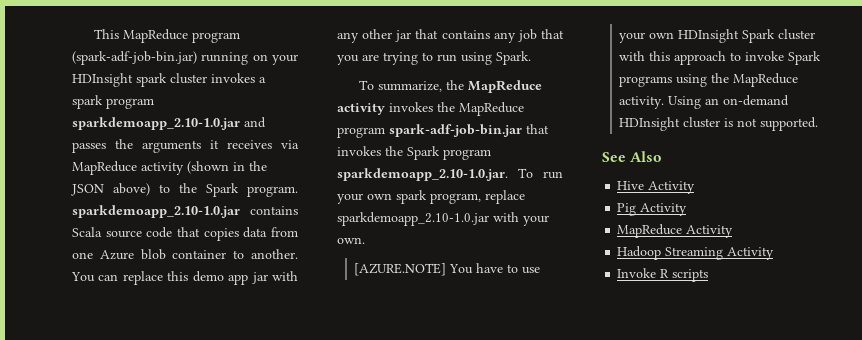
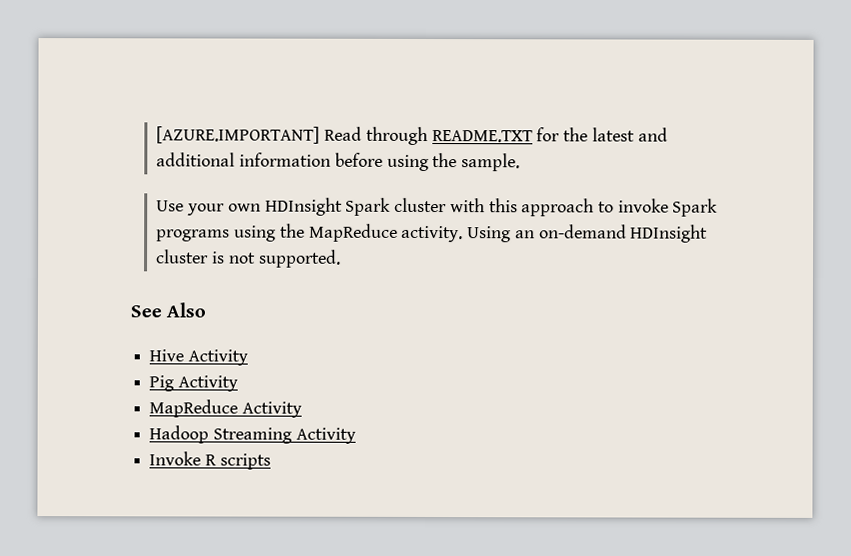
[93,29,240,43] [72,51,298,65] [72,73,266,87] [72,95,154,109] [72,117,266,130] [72,139,299,153] [72,161,267,175] [71,183,298,197] [72,205,298,218] [72,227,298,241] [72,249,298,260] [71,271,298,285] [337,29,564,43] [337,51,531,65] [358,80,542,93] [337,102,524,116] [337,124,549,138] [337,146,491,160] [337,168,563,181] [337,190,525,204] [337,212,549,226] [337,237,365,244] [354,263,541,276] This MapReduce program (spark-adf-job-bin.jar) running on your HDInsight spark cluster invokes a spark program sparkdemoapp_2.10-1.0.jar and passes the arguments it receives via MapReduce activity (shown in the JSON above) to the Spark program. sparkdemoapp_2.10-1.0.jar contains Scala source code that copies data from one Azure blob container to another. You can replace this demo app jar with any other jar that contains any job that you are trying to run using Spark. // To summarize, the MapReduce activity invokes the MapReduce program spark-adf-job-bin.jar that invokes the Spark program sparkdemoapp_2.10-1.0.jar. To run your own spark program, replace sparkdemoapp_2.10-1.0.jar with your own. // [AZURE.NOTE] You have to use -> [156,126,668,146] [156,152,521,172] [156,200,185,212] [AZURE.IMPORTANT] Read through README.TXT for the latest and additional information before using the sample. // Use

